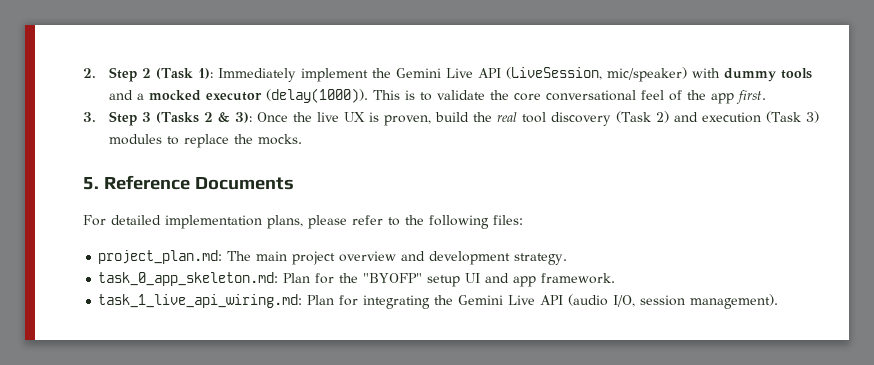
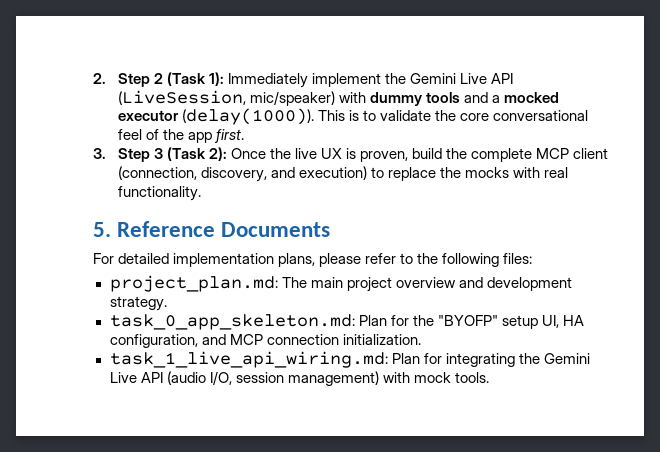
[156,112,253,123] (Tasks 2 & 3): -> [166,147,227,161] (Task 2):
[497,111,820,126] [109,134,303,148] real tool discovery (Task 2) and execution (Task 3) modules to replace the mocks. -> [471,148,609,162] [117,166,569,182] [117,186,201,201] complete MCP client (connection, discovery, and execution) to replace the mocks with real functionality.
[465,273,616,287] UI and app framework. -> [541,315,584,328] [109,334,421,348] UI, HA configuration, and MCP connection initialization.
[690,294,779,309] management). -> [287,371,489,386] management) with mock tools.

